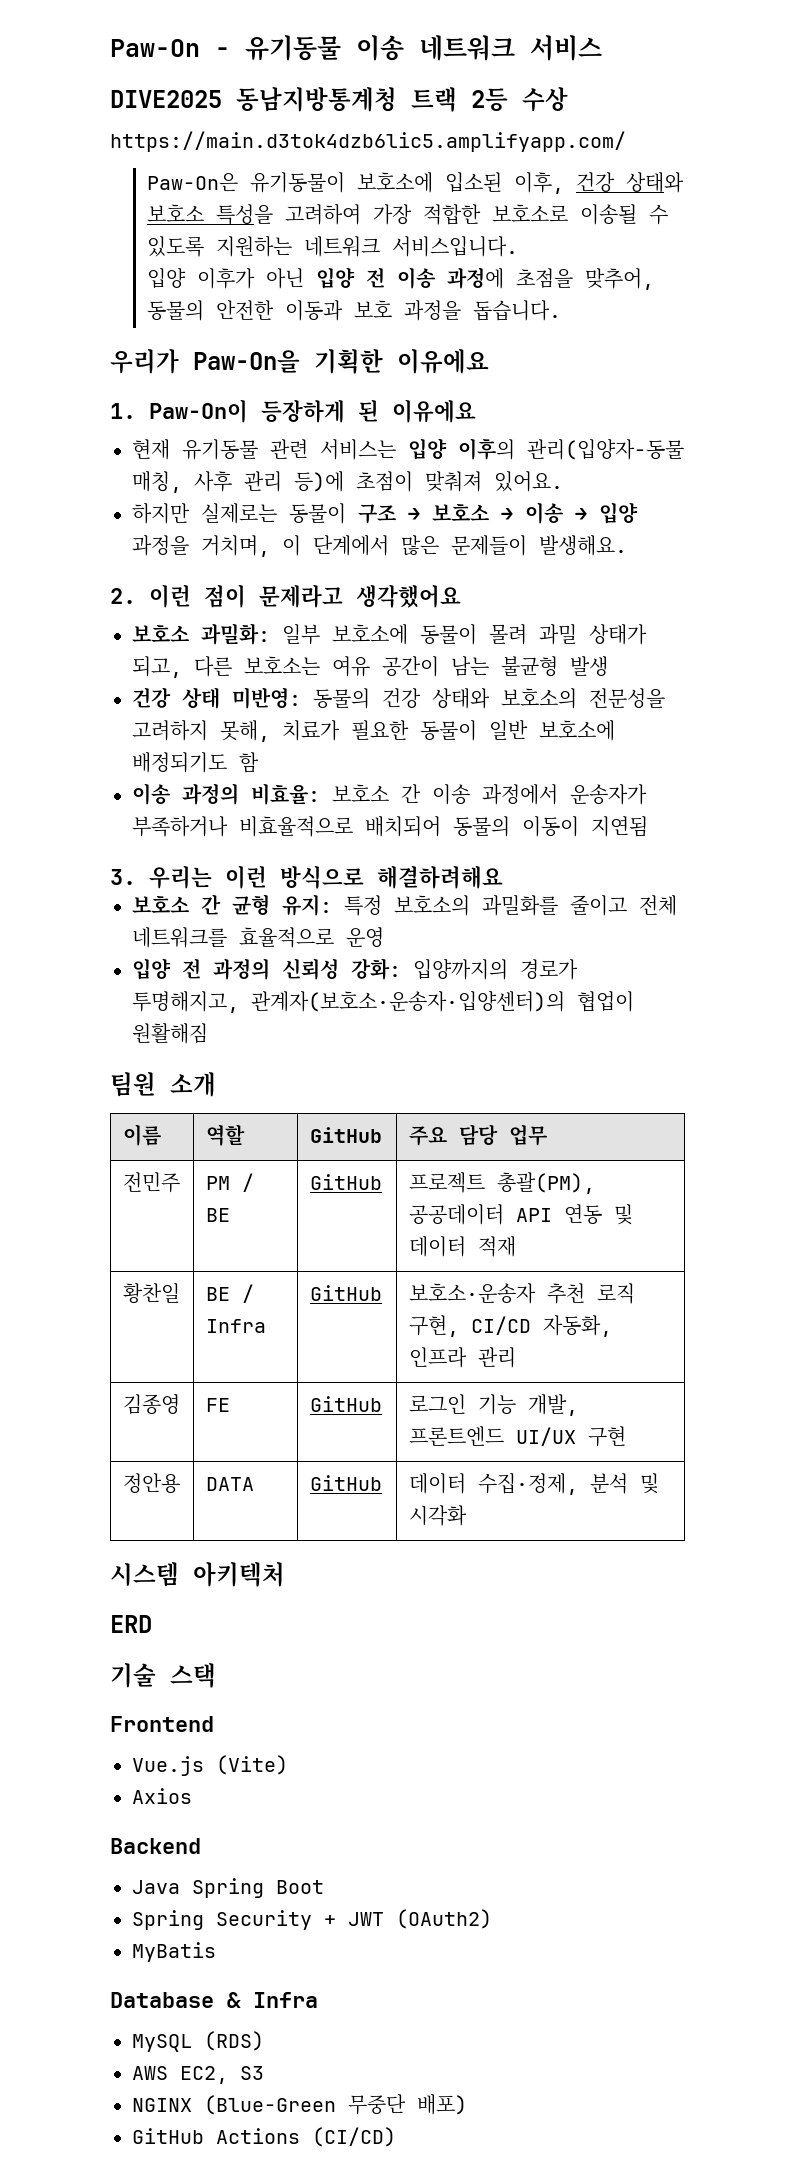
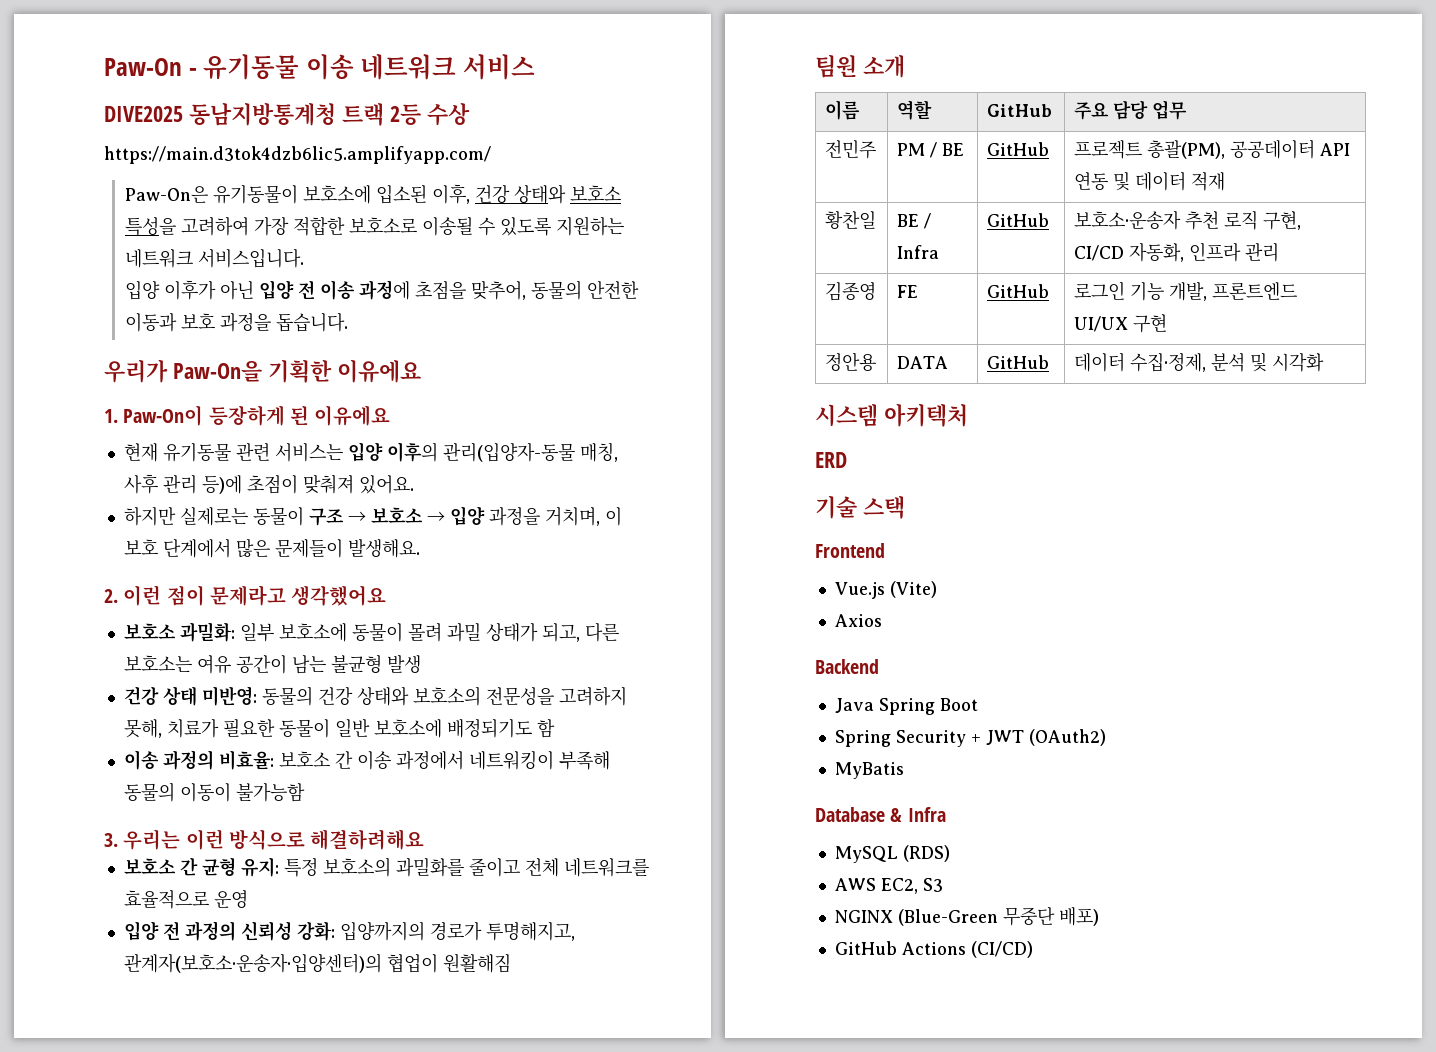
[525,502,587,524] 이송 → -> (445, 517) none
(301, 545) none -> [123,539,158,555] 보호
[570,784,647,805] [132,816,441,837] 운송자가 부족하거나 비효율적으로 배치되어 -> [468,751,610,770] 네트워킹이 부족해
[591,816,648,837] 지연됨 -> [235,783,305,802] 불가능함

